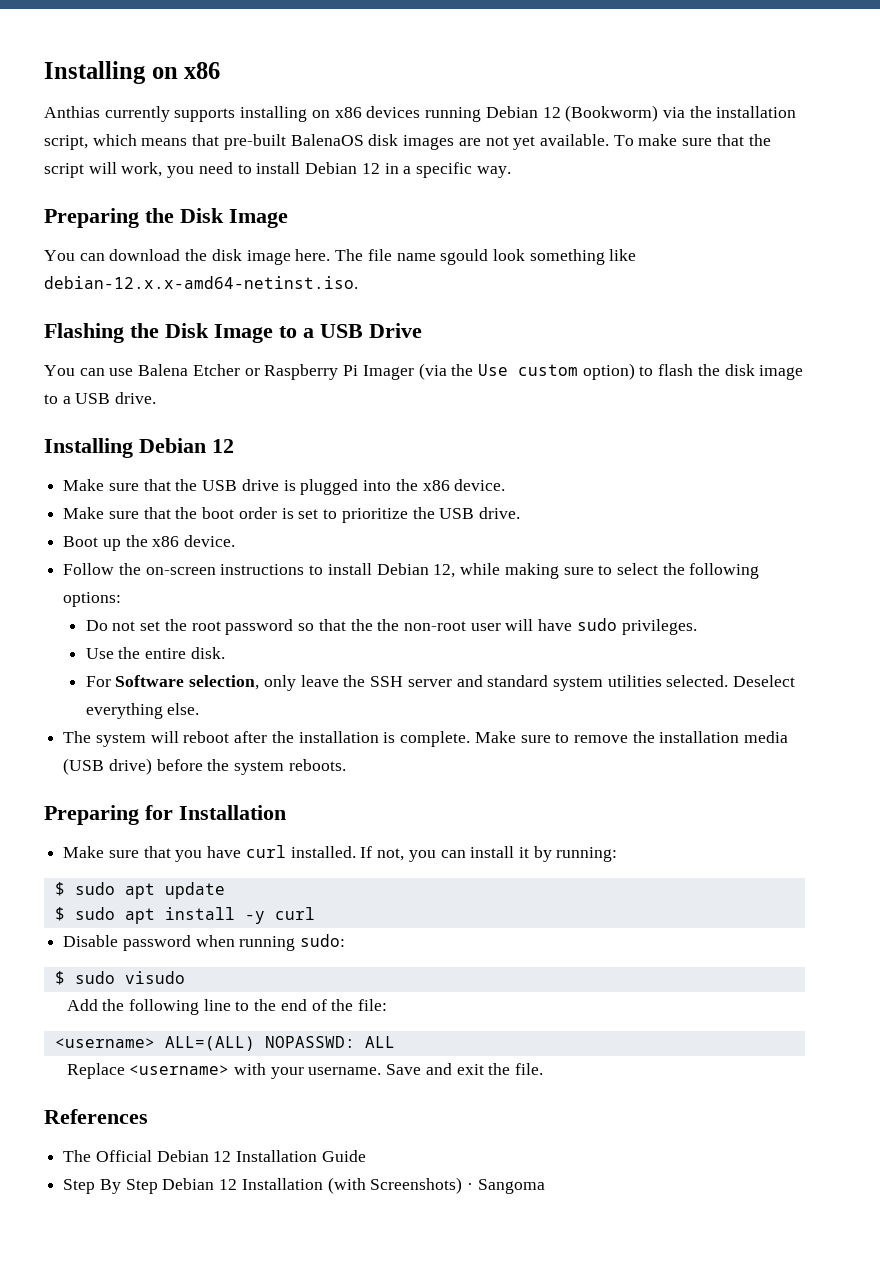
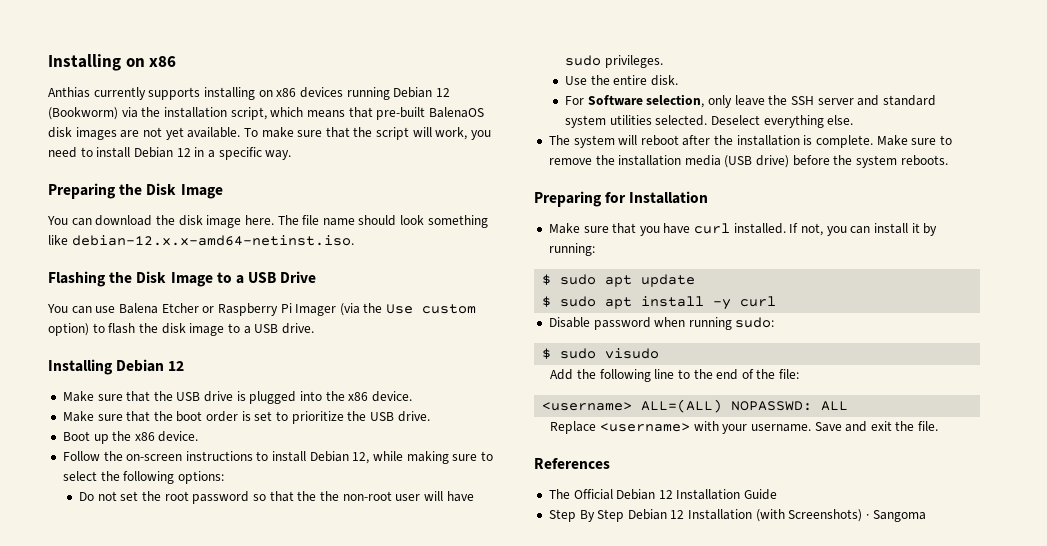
[440,249,489,265] sgould -> [358,215,397,226] should

